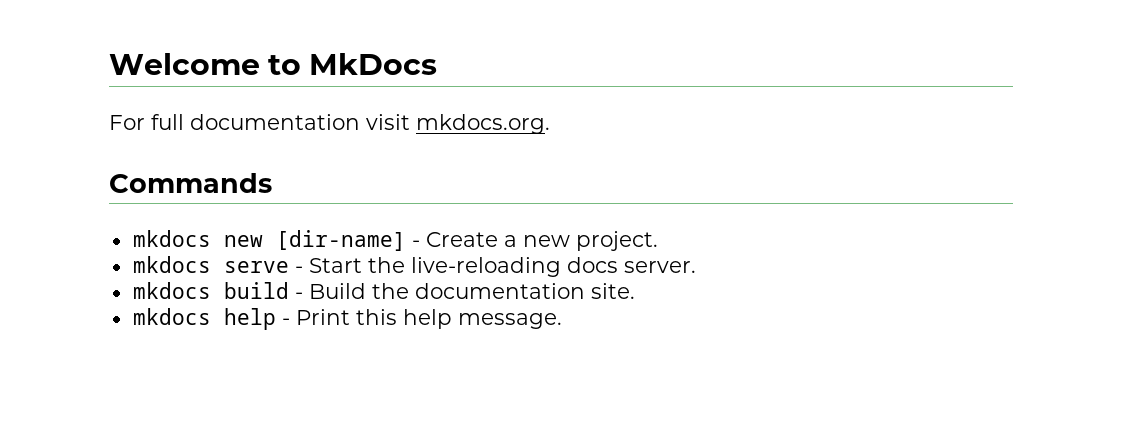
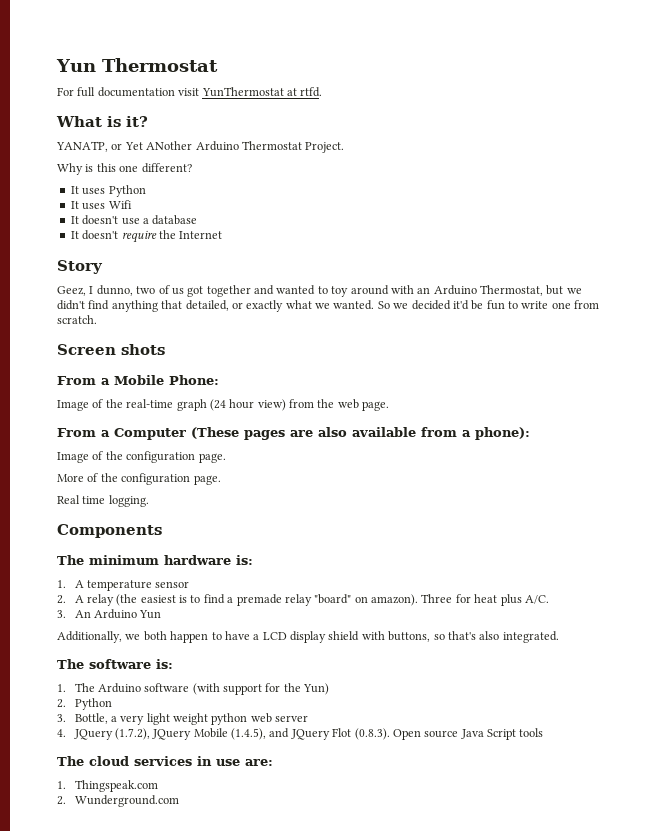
[109,53,438,75] Welcome to MkDocs -> [56,58,218,72] Yun Thermostat
[416,114,550,134] [109,173,272,193] [132,230,658,251] [132,256,696,277] [132,282,635,299] [132,308,562,330] mkdocs.org. // Commands // mkdocs new [dir-name] - Create a new project. // mkdocs serve - Start the live-reloading docs server. // mkdocs build - Build the documentation site. // mkdocs help - Print this help message. -> [201,87,323,97] [56,116,148,127] [56,141,345,153] [57,163,192,175] [70,185,146,197] [70,200,132,210] [70,215,198,225] [70,230,223,243] [57,260,103,274] [57,285,582,297] [57,300,600,312] [57,315,97,324] [57,344,165,355] [57,375,219,385] [57,399,390,411] [57,427,530,440] [57,451,226,463] [57,473,221,485] [57,495,149,507] [57,524,162,538] [57,555,253,565] [57,580,190,591] [57,594,549,606] [57,609,162,619] [57,631,559,643] [57,659,173,669] [57,683,330,695] [57,698,112,710] [57,713,309,725] [57,728,544,740] [57,756,273,766] [57,780,158,792] [57,795,179,807] YunThermostat at rtfd. // What is it? // YANATP, or Yet ANother Arduino Thermostat Project. // Why is this one different? // It uses Python // It uses Wifi // It doesn't use a database // It doesn't require the Internet // Story // Geez, I dunno, two of us got together and wanted to toy around with an Arduino Thermostat, but we didn't find anything that detailed, or exactly what we wanted. So we decided it'd be fun to write one from scratch. // Screen shots // From a Mobile Phone: // Image of the real-time graph (24 hour view) from the web page. // From a Computer (These pages are also available from a phone): // Image of the configuration page. // More of the configuration page. // Real time logging. // Components // The minimum hardware is: // 1. A temperature sensor // 2. A relay (the easiest is to find a premade relay "board" on amazon). Three for heat plus A/C. // 3. An Arduino Yun // Additionally, we both happen to have a LCD display shield with buttons, so that's also integrated. // The software is: // 1. The Arduino software (with support for the Yun) // 2. Python // 3. Bottle, a very light weight python web server // 4. JQuery (1.7.2), JQuery Mobile (1.4.5), and JQuery Flot (0.8.3). Open source Java Script tools // The cloud services in use are: // 1. Thingspeak.com // 2. Wunderground.com

